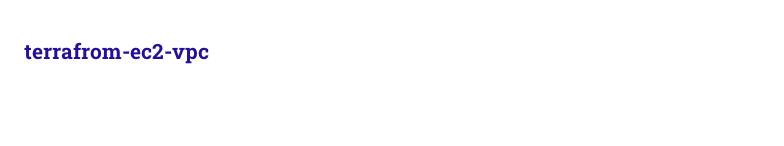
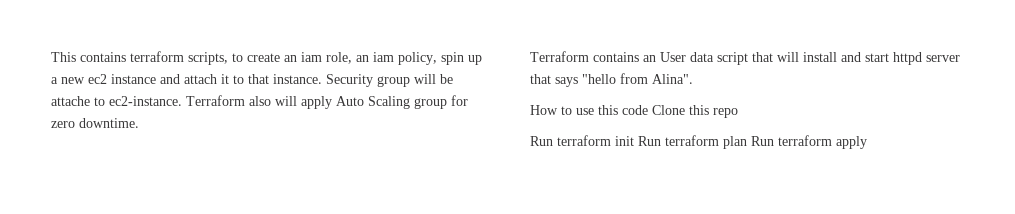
[24,42,209,64] terrafrom-ec2-vpc -> [51,51,482,65] [51,74,453,87] [51,95,468,109] [51,118,139,128] [530,51,960,65] [530,73,693,87] [530,105,738,118] [530,135,867,149] This contains terraform scripts, to create an iam role, an iam policy, spin up a new ec2 instance and attach it to that instance. Security group will be attache to ec2-instance. Terraform also will apply Auto Scaling group for zero downtime. // Terraform contains an User data script that will install and start httpd server that says "hello from Alina". // How to use this code Clone this repo // Run terraform init Run terraform plan Run terraform apply

